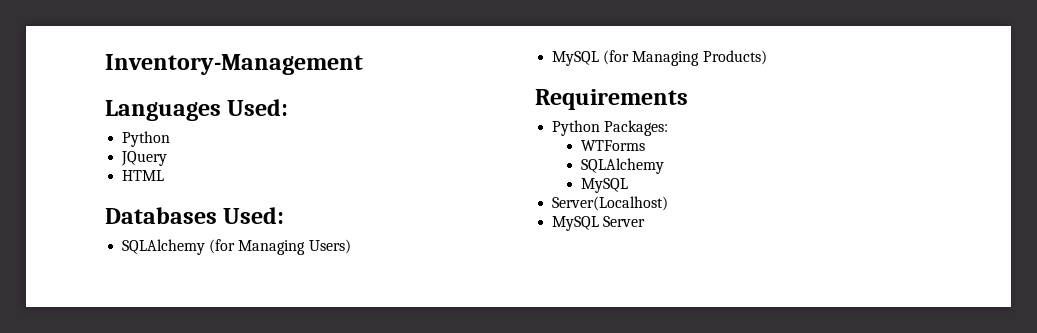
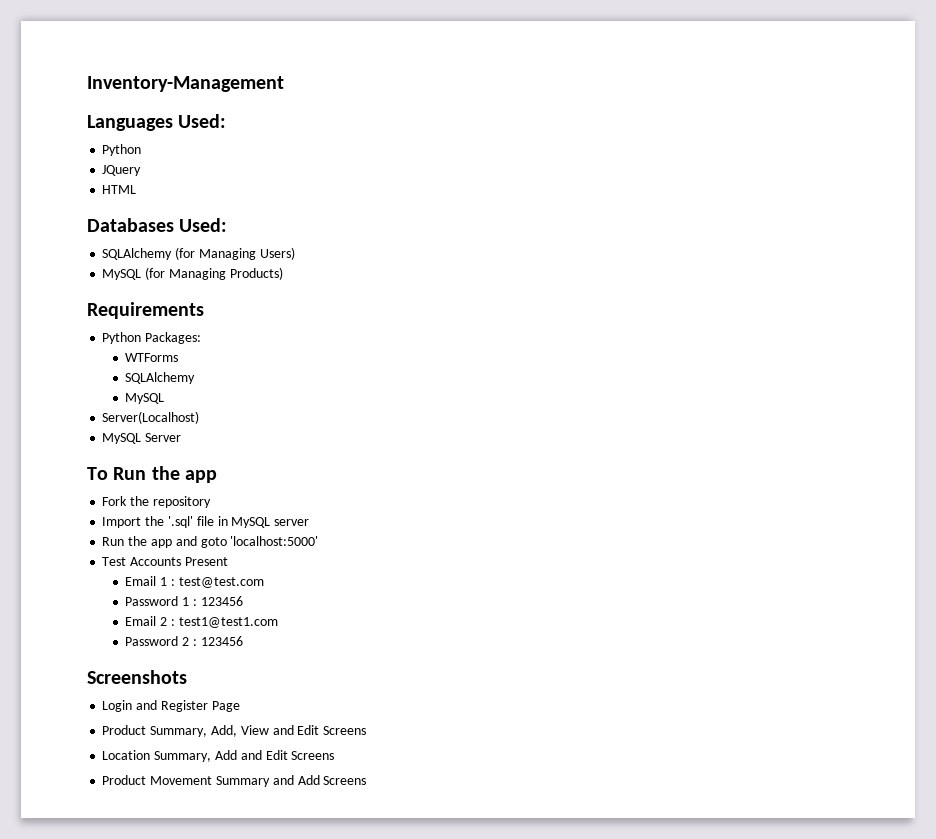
(646, 221) none -> [87,466,217,483] [102,496,211,508] [102,516,310,528] [102,536,319,548] [102,557,228,566] [125,576,264,588] [125,596,243,606] [125,616,278,628] [125,636,243,646] [87,670,187,684] [102,700,240,712] [102,725,367,737] [102,750,335,762] [102,775,367,787] // To Run the app // Fork the repository // Import the '.sql' file in MySQL server // Run the app and goto 'localhost:5000' // Test Accounts Present // Email 1 : test@test.com // Password 1 : 123456 // Email 2 : test1@test1.com // Password 2 : 123456 // Screenshots // Login and Register Page // Product Summary, Add, View and Edit Screens // Location Summary, Add and Edit Screens // Product Movement Summary and Add Screens

